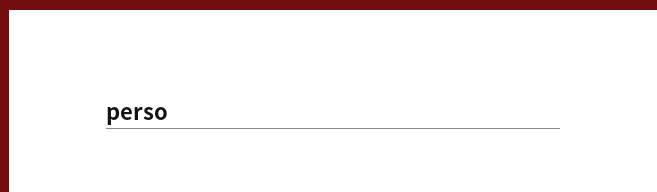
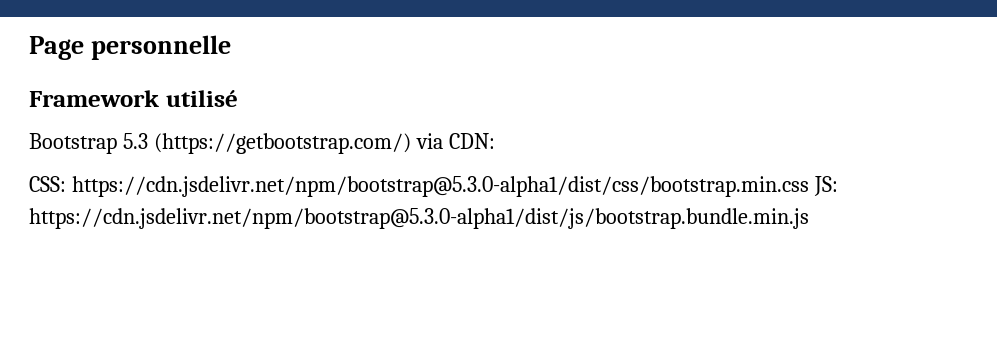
[106,107,168,125] perso -> [29,35,231,60] [29,90,238,107] [29,133,495,154] [29,176,838,197] [29,208,809,229] Page personnelle // Framework utilisé // Bootstrap 5.3 (https://getbootstrap.com/) via CDN: // CSS: https://cdn.jsdelivr.net/npm/bootstrap@5.3.0-alpha1/dist/css/bootstrap.min.css JS: https://cdn.jsdelivr.net/npm/bootstrap@5.3.0-alpha1/dist/js/bootstrap.bundle.min.js

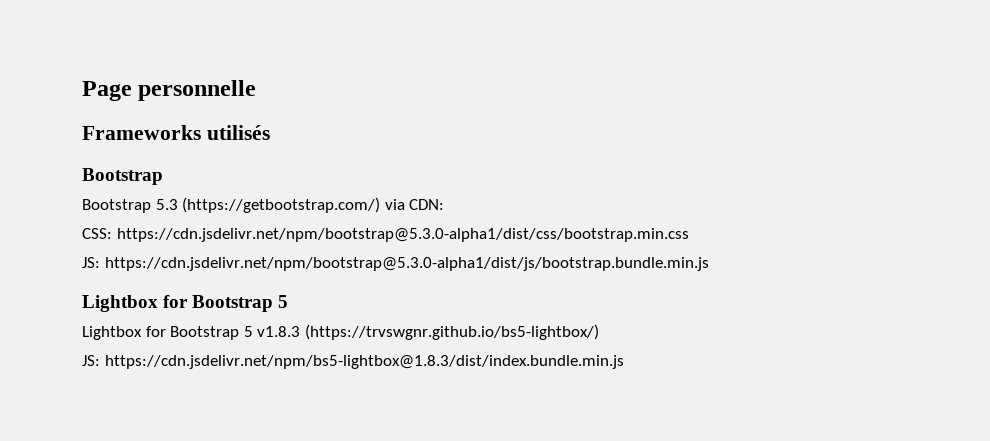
[29,90,238,107] Framework utilisé -> [82,125,270,140] [82,168,163,185] Frameworks utilisés // Bootstrap
(809, 186) none -> (689, 235) //
(809, 218) none -> [82,295,289,312] [82,324,599,340] [82,355,624,369] // Lightbox for Bootstrap 5 // Lightbox for Bootstrap 5 v1.8.3 (https://trvswgnr.github.io/bs5-lightbox/) // JS: https://cdn.jsdelivr.net/npm/bs5-lightbox@1.8.3/dist/index.bundle.min.js

